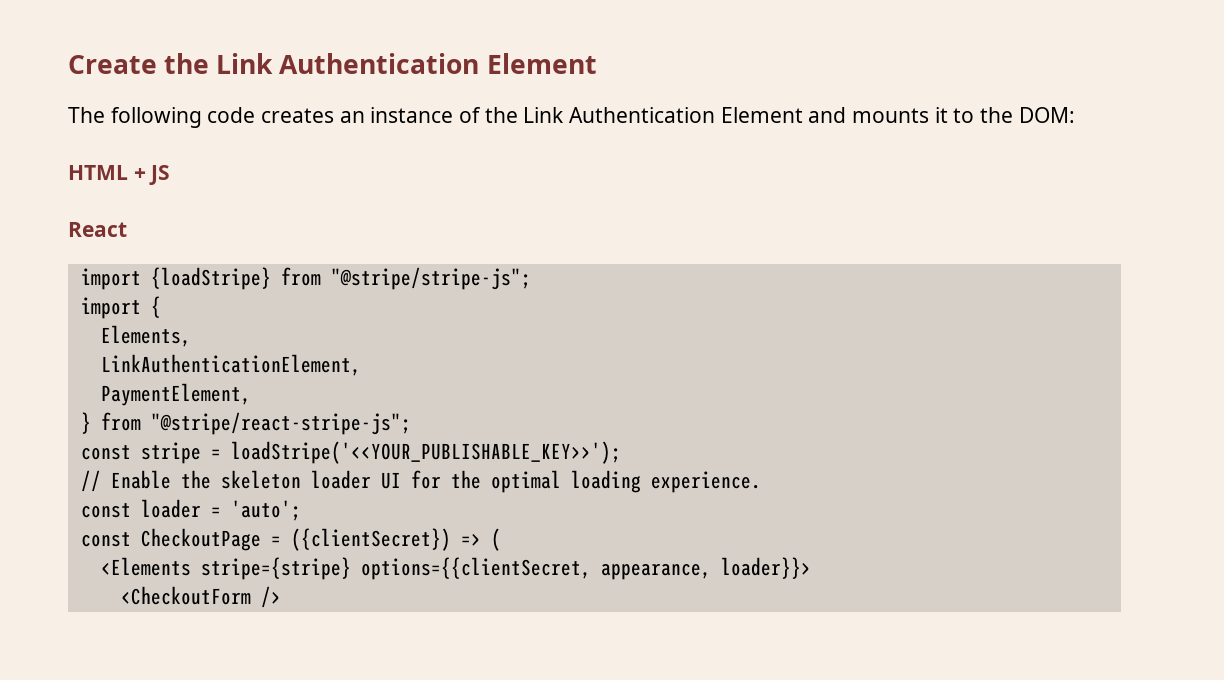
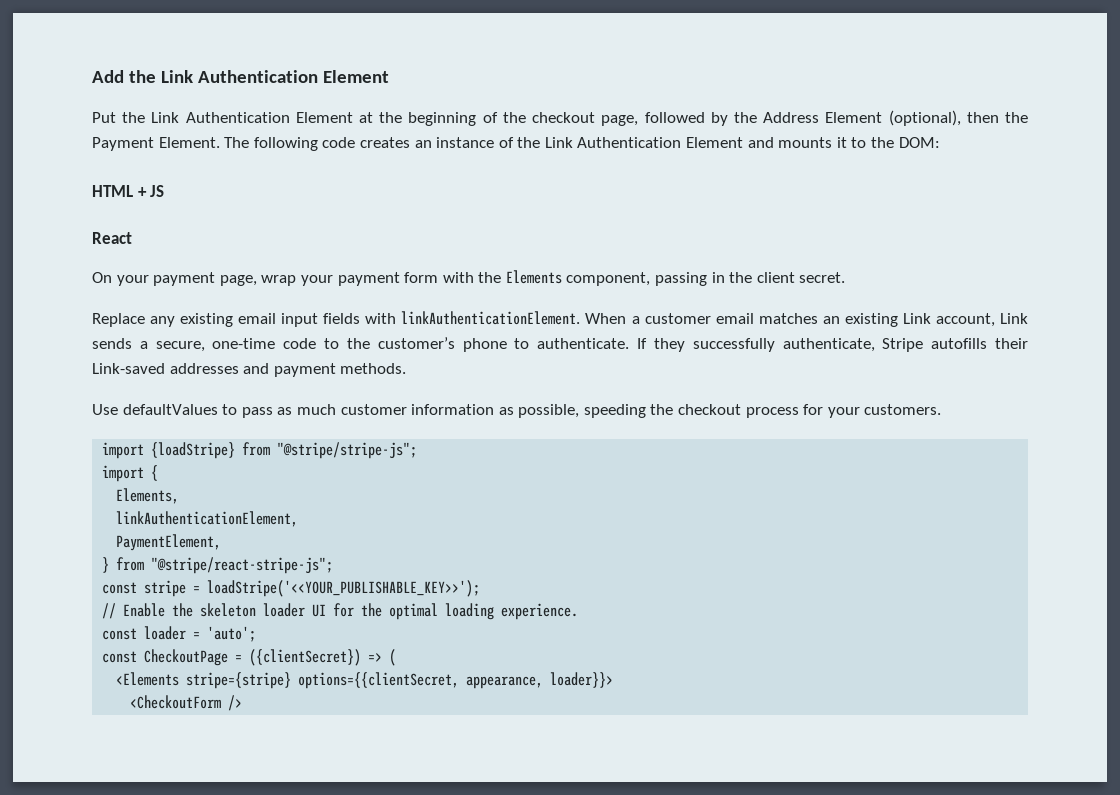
[68,55,157,74] Create -> [92,70,124,83] Add
(597, 63) none -> [92,110,1028,126] [92,137,220,151] Put the Link Authentication Element at the beginning of the checkout page, followed by the Address Element (optional), then the Payment Element.
(127, 229) none -> [92,270,846,286] [92,311,1028,327] [92,337,1029,352] [92,363,407,377] [92,404,942,418] // On your payment page, wrap your payment form with the Elements component, passing in the client secret. // Replace any existing email input fields with linkAuthenticationElement. When a customer email matches an existing Link account, Link sends a secure, one-time code to the customer’s phone to authenticate. If they successfully authenticate, Stripe autofills their Link-saved addresses and payment methods. // Use defaultValues to pass as much customer information as possible, speeding the checkout process for your customers.
[100,354,361,376] LinkAuthenticationElement, -> [116,511,299,527] linkAuthenticationElement,

